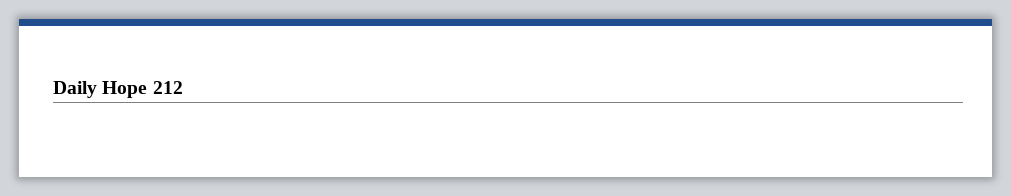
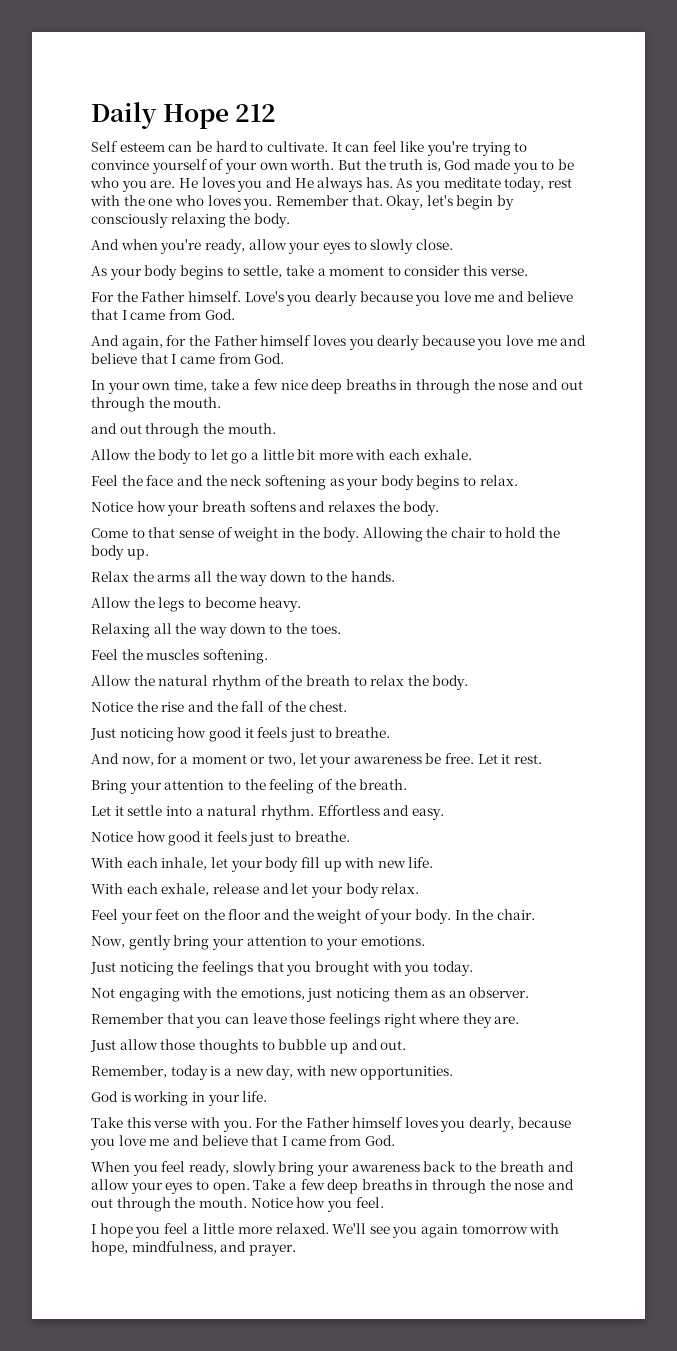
(183, 87) none -> [91,141,528,156] [91,159,575,174] [90,177,573,192] [90,195,515,210] [91,213,290,228] [91,239,453,254] [91,265,528,280] [91,291,573,306] [91,309,235,320] [91,335,587,350] [91,353,285,364] [91,379,583,394] [91,397,222,412] [91,423,276,438] [91,449,472,464] [91,475,518,490] [91,501,440,516] [91,527,561,542] [91,545,149,560] [91,571,395,586] [91,597,302,612] [91,623,341,638] [91,649,268,664] [91,675,469,690] [91,701,348,712] [90,727,391,742] [91,753,543,768] [91,779,408,794] [91,805,444,820] [91,831,350,846] [91,857,434,872] [91,883,420,898] [91,909,536,924] [91,935,425,950] [90,961,473,976] [91,987,530,1002] [91,1013,520,1028] [90,1039,407,1054] [91,1065,454,1080] [91,1091,268,1106] [91,1117,571,1132] [90,1135,395,1150] [91,1161,574,1176] [91,1179,575,1194] [91,1197,384,1212] [91,1223,560,1238] [91,1241,296,1256] // Self esteem can be hard to cultivate. It can feel like you're trying to convince yourself of your own worth. But the truth is, God made you to be who you are. He loves you and He always has. As you meditate today, rest with the one who loves you. Remember that. Okay, let's begin by consciously relaxing the body. // And when you're ready, allow your eyes to slowly close. // As your body begins to settle, take a moment to consider this verse. // For the Father himself. Love's you dearly because you love me and believe that I came from God. // And again, for the Father himself loves you dearly because you love me and believe that I came from God. // In your own time, take a few nice deep breaths in through the nose and out through the mouth. // and out through the mouth. // Allow the body to let go a little bit more with each exhale. // Feel the face and the neck softening as your body begins to relax. // Notice how your breath softens and relaxes the body. // Come to that sense of weight in the body. Allowing the chair to hold the body up. // Relax the arms all the way down to the hands. // Allow the legs to become heavy. // Relaxing all the way down to the toes. // Feel the muscles softening. // Allow the natural rhythm of the breath to relax the body. // Notice the rise and the fall of the chest. // Just noticing how good it feels just to breathe. // And now, for a moment or two, let your awareness be free. Let it rest. // Bring your attention to the feeling of the breath. // Let it settle into a natural rhythm. Effortless and easy. // Notice how good it feels just to breathe. // With each inhale, let your body fill up with new life. // With each exhale, release and let your body relax. // Feel your feet on the floor and the weight of your body. In the chair. // Now, gently bring your attention to your emotions. // Just noticing the feelings that you brought with you today. // Not engaging with the emotions, just noticing them as an observer. // Remember that you can leave those feelings right where they are. // Just allow those thoughts to bubble up and out. // Remember, today is a new day, with new opportunities. // God is working in your life. // Take this verse with you. For the Father himself loves you dearly, because you love me and believe that I came from God. // When you feel ready, slowly bring your awareness back to the breath and allow your eyes to open. Take a few deep breaths in through the nose and out through the mouth. Notice how you feel. // I hope you feel a little more relaxed. We'll see you again tomorrow with hope, mindfulness, and prayer.

